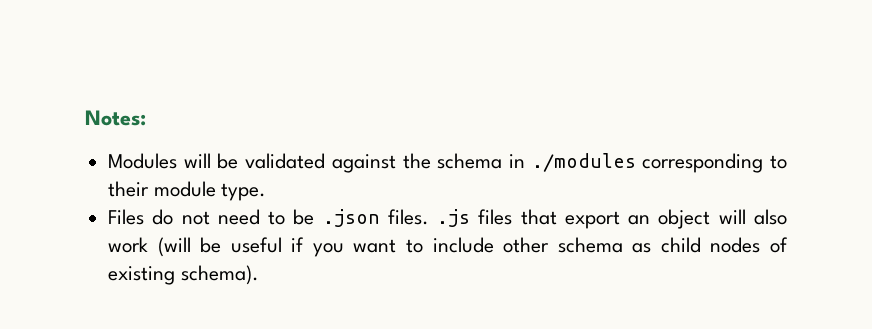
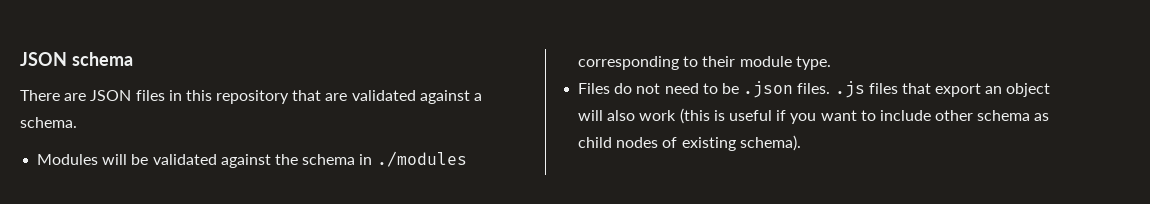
[85,110,146,126] Notes: -> [20,52,133,66] [20,90,483,104] [20,117,77,128] JSON schema // There are JSON files in this repository that are validated against a schema.
[157,237,222,257] (will be -> [679,108,725,124] (this is

